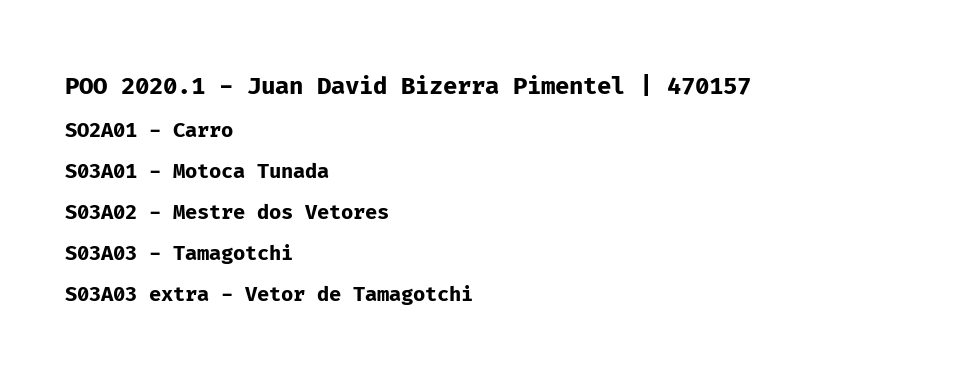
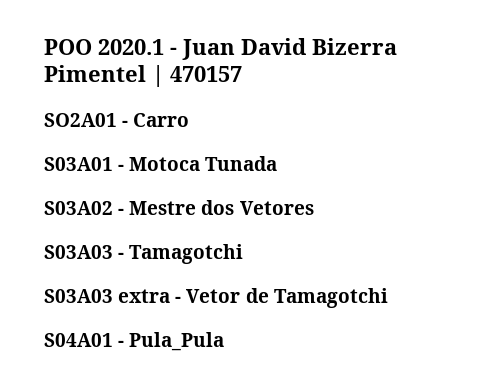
(473, 295) none -> [44,332,225,351] // S04A01 - Pula_Pula

